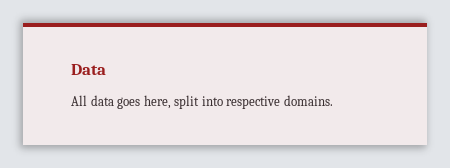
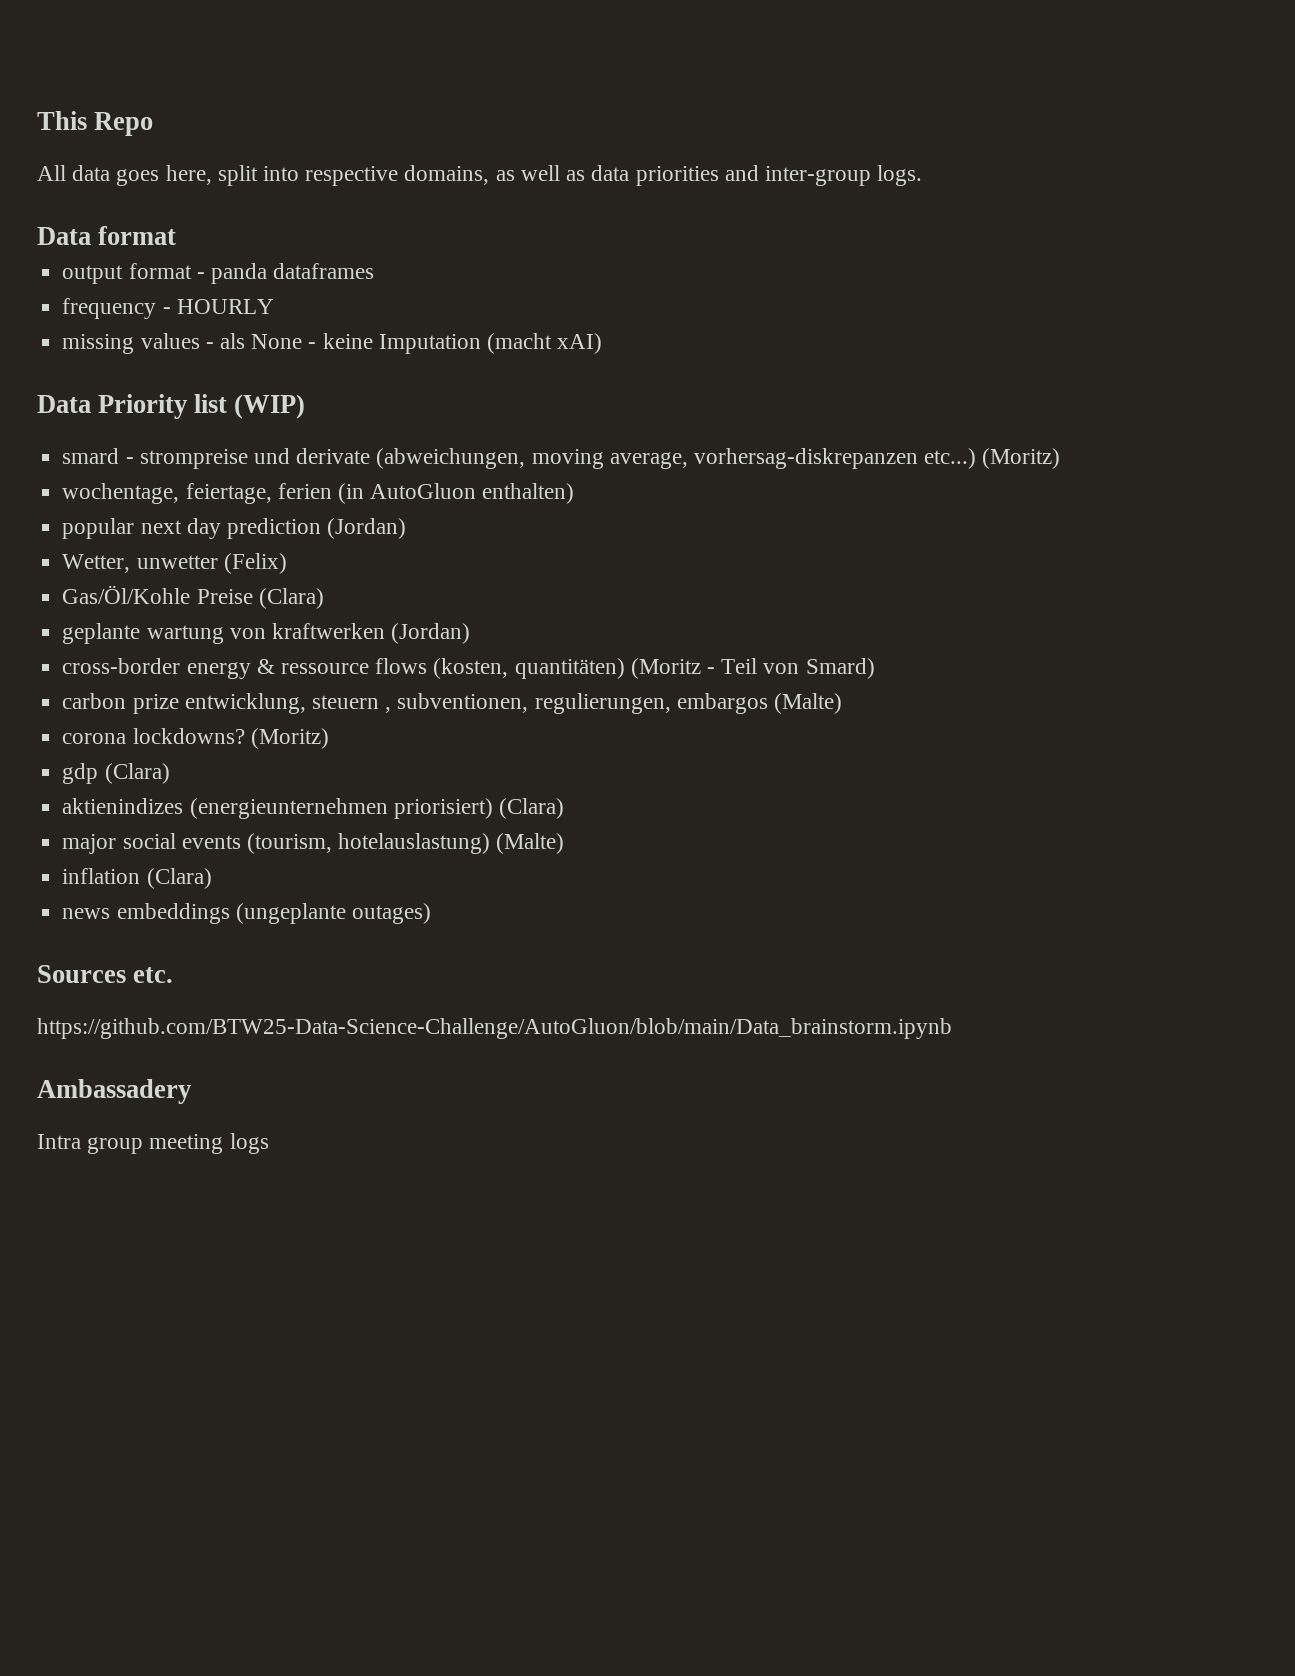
[71,64,106,75] Data -> [37,111,154,136] This Repo
[283,95,333,106] domains. -> [404,165,923,186] [37,226,177,245] [62,263,375,284] [62,298,274,319] [62,333,603,354] [37,394,306,419] [62,448,1061,469] [62,483,575,504] [62,518,407,539] [62,553,287,574] [62,585,324,609] [62,623,471,644] [62,658,875,679] [62,693,842,714] [62,728,329,749] [62,763,170,784] [62,798,564,819] [62,833,565,854] [62,868,212,889] [62,903,431,924] [37,965,174,983] [37,1018,952,1039] [37,1079,191,1104] [37,1133,269,1154] domains, as well as data priorities and inter-group logs. // Data format // output format - panda dataframes // frequency - HOURLY // missing values - als None - keine Imputation (macht xAI) // Data Priority list (WIP) // smard - strompreise und derivate (abweichungen, moving average, vorhersag-diskrepanzen etc...) (Moritz) // wochentage, feiertage, ferien (in AutoGluon enthalten) // popular next day prediction (Jordan) // Wetter, unwetter (Felix) // Gas/Öl/Kohle Preise (Clara) // geplante wartung von kraftwerken (Jordan) // cross-border energy & ressource flows (kosten, quantitäten) (Moritz - Teil von Smard) // carbon prize entwicklung, steuern , subventionen, regulierungen, embargos (Malte) // corona lockdowns? (Moritz) // gdp (Clara) // aktienindizes (energieunternehmen priorisiert) (Clara) // major social events (tourism, hotelauslastung) (Malte) // inflation (Clara) // news embeddings (ungeplante outages) // Sources etc. // https://github.com/BTW25-Data-Science-Challenge/AutoGluon/blob/main/Data_brainstorm.ipynb // Ambassadery // Intra group meeting logs

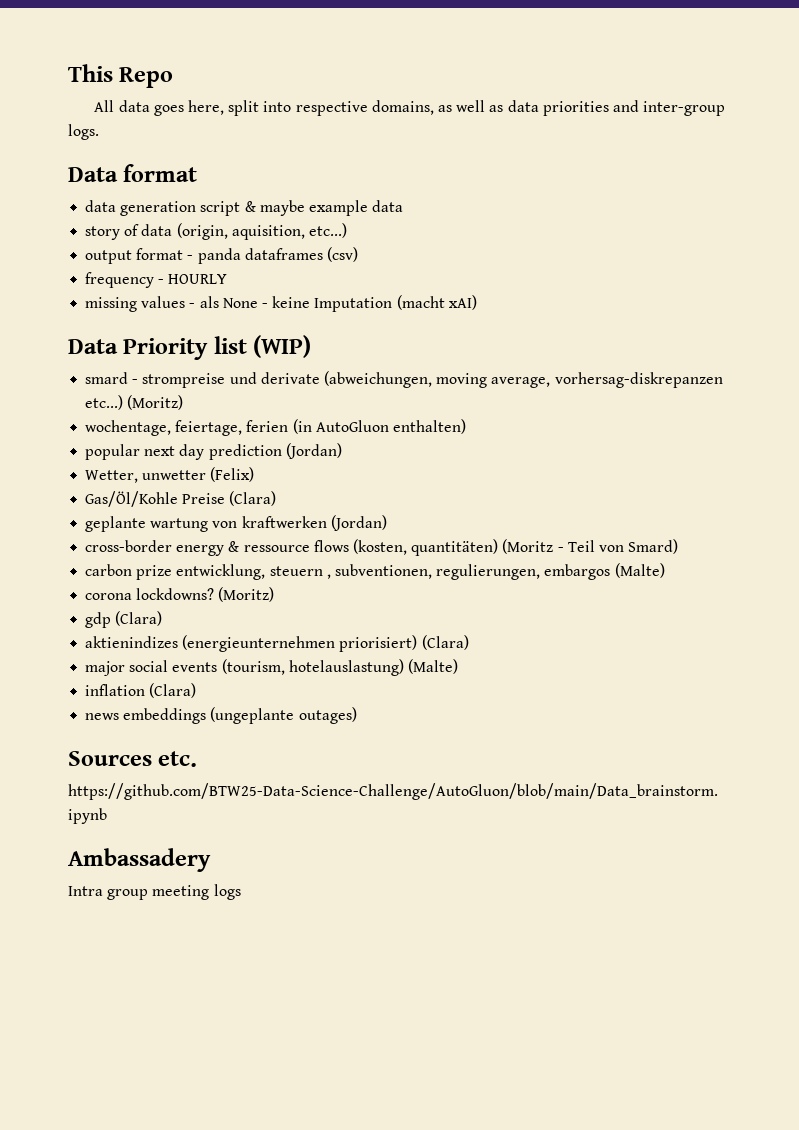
(177, 235) none -> [85,200,404,216] [85,223,347,240] // data generation script & maybe example data // story of data (origin, aquisition, etc...)
(375, 271) none -> [326,247,358,262] (csv)

